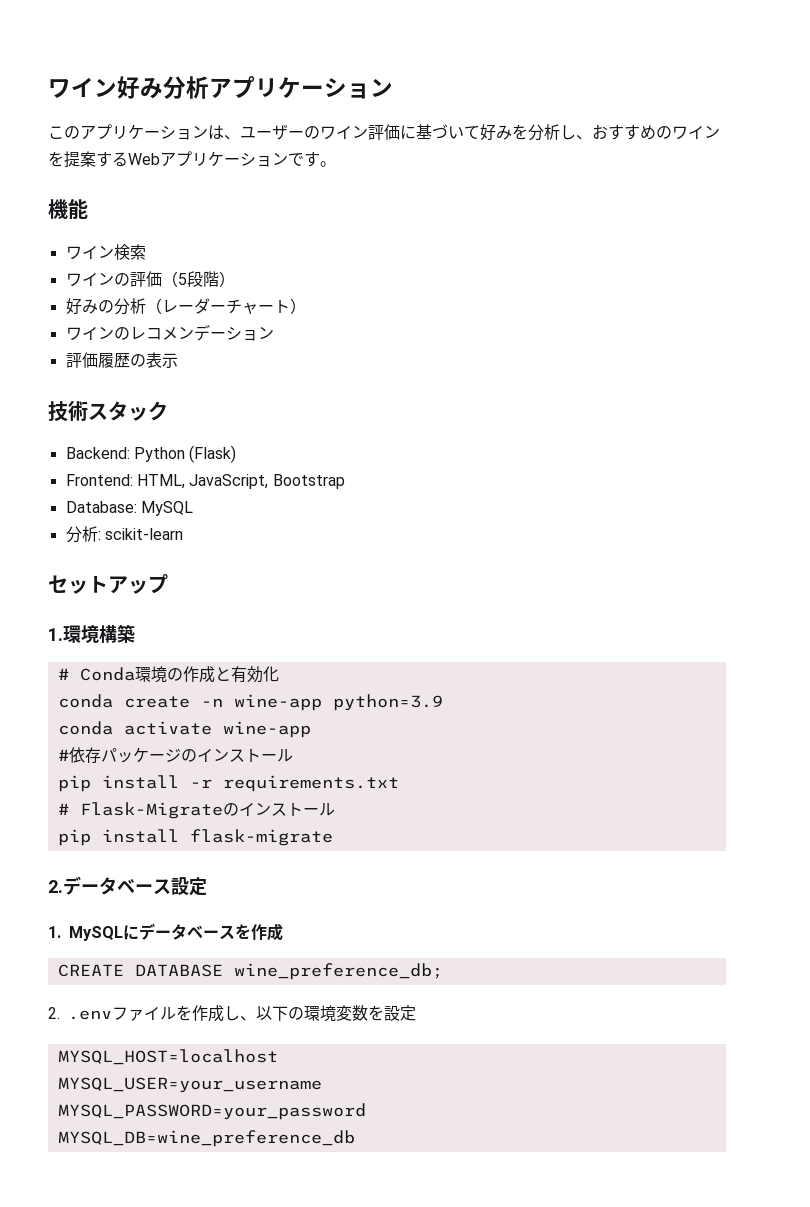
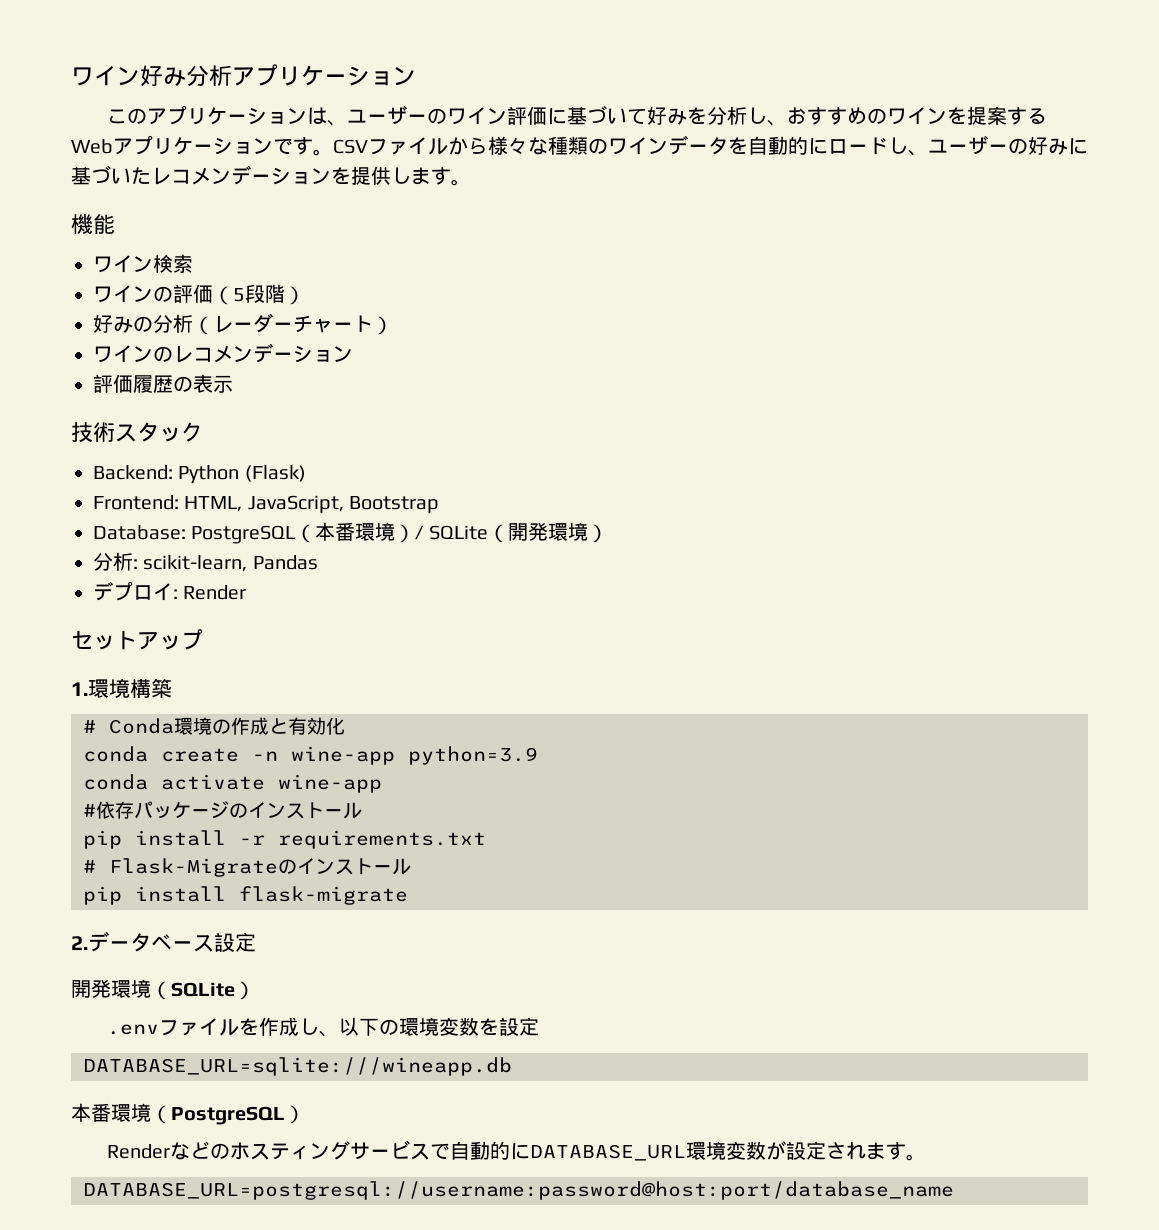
(336, 164) none -> [333,135,1088,156] [71,165,471,186] CSVファイルから様々な種類のワインデータを自動的にロードし、ユーザーの好みに基づいたレコメンデーションを提供します。
[140,501,193,516] [65,526,183,543] MySQL // 分析: scikit-learn -> [191,522,608,544] [93,552,318,572] [93,581,247,601] PostgreSQL（本番環境）/ SQLite（開発環境） // 分析: scikit-learn, Pandas // デプロイ: Render
[48,923,283,941] [57,963,443,980] [48,1007,60,1019] 1. MySQLにデータベースを作成 // CREATE DATABASE wine_preference_db; // 2. -> [71,979,255,1000] 開発環境（SQLite） //
[57,1049,278,1065] [57,1077,322,1093] [57,1103,366,1120] [57,1130,355,1147] MYSQL_HOST=localhost // MYSQL_USER=your_username // MYSQL_PASSWORD=your_password // MYSQL_DB=wine_preference_db -> [83,1057,512,1076] [71,1103,305,1125] [106,1140,926,1161] [83,1181,954,1200] DATABASE_URL=sqlite:///wineapp.db // 本番環境（PostgreSQL） // Renderなどのホスティングサービスで自動的にDATABASE_URL環境変数が設定されます。 // DATABASE_URL=postgresql://username:password@host:port/database_name

